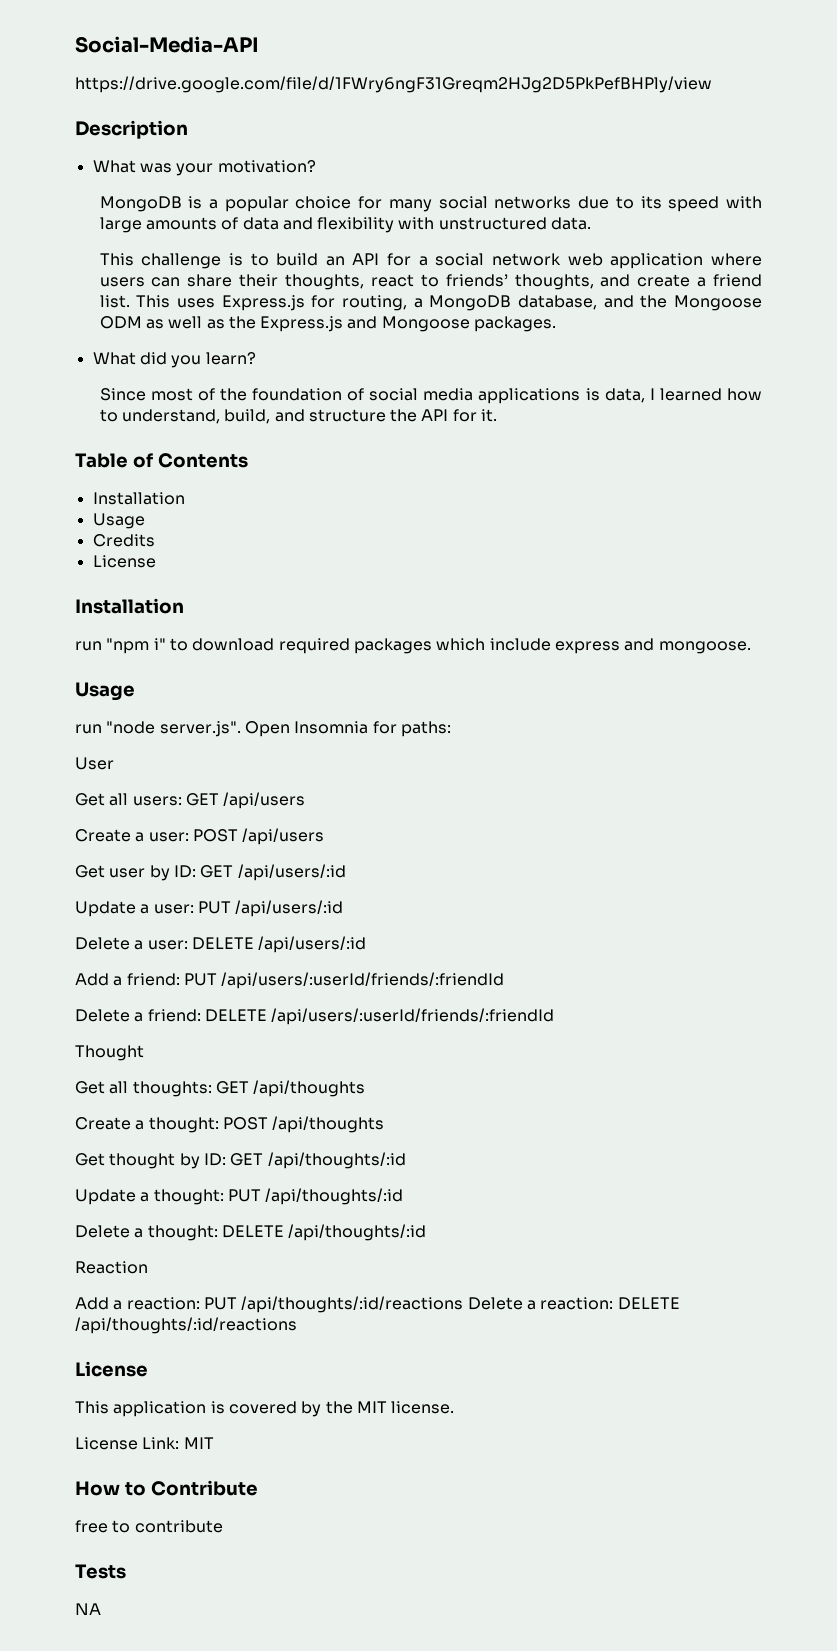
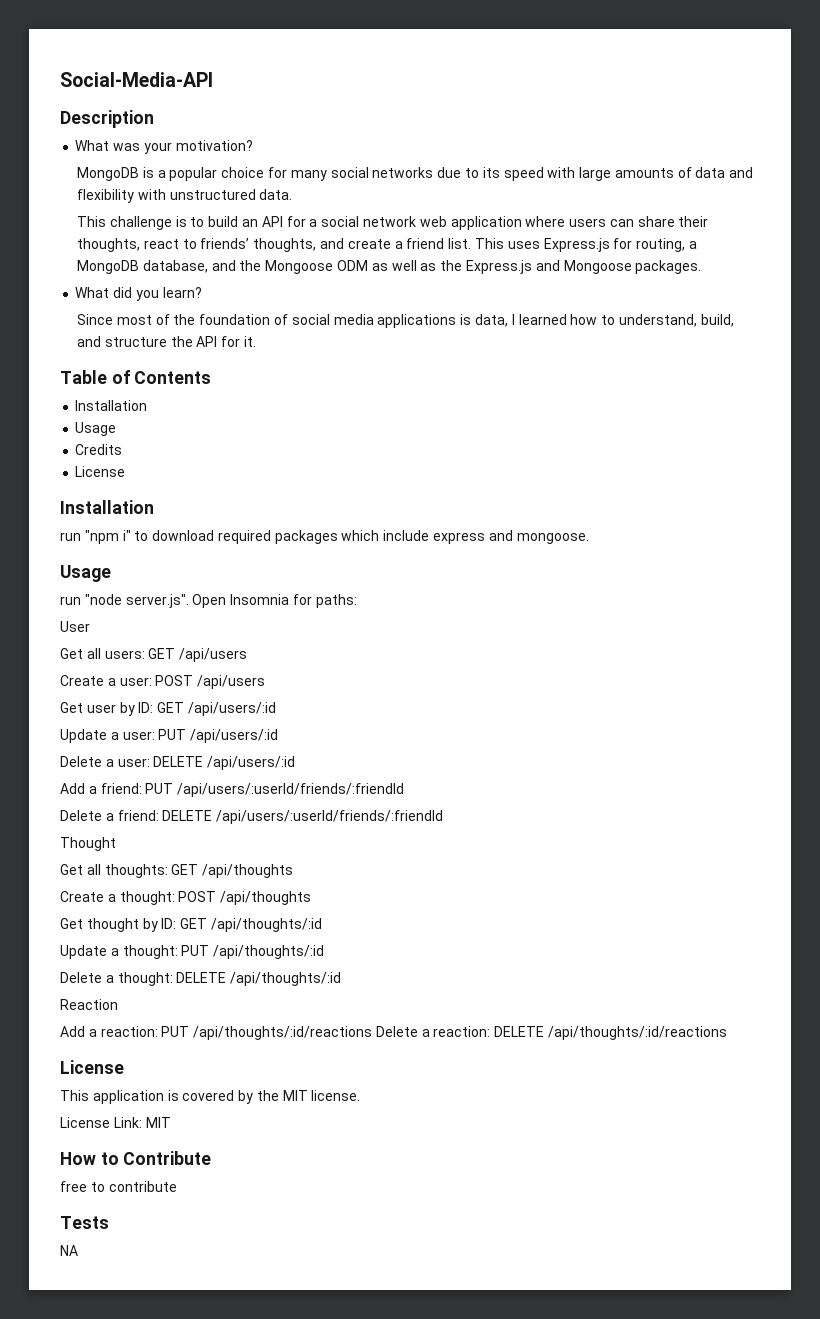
[75,76,712,93] // https://drive.google.com/file/d/1FWry6ngF31Greqm2HJg2D5PkPefBHPly/view -> (213, 79) none

